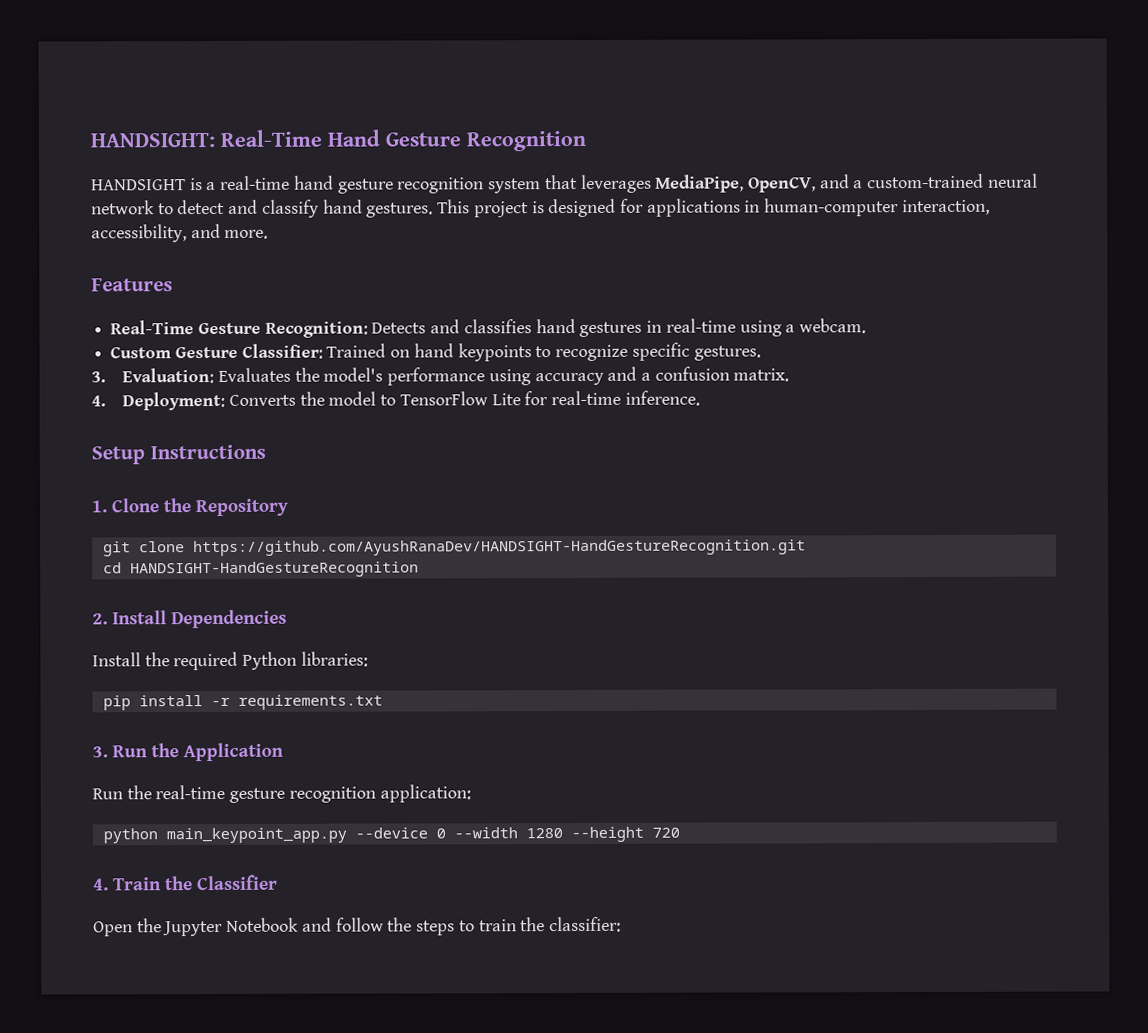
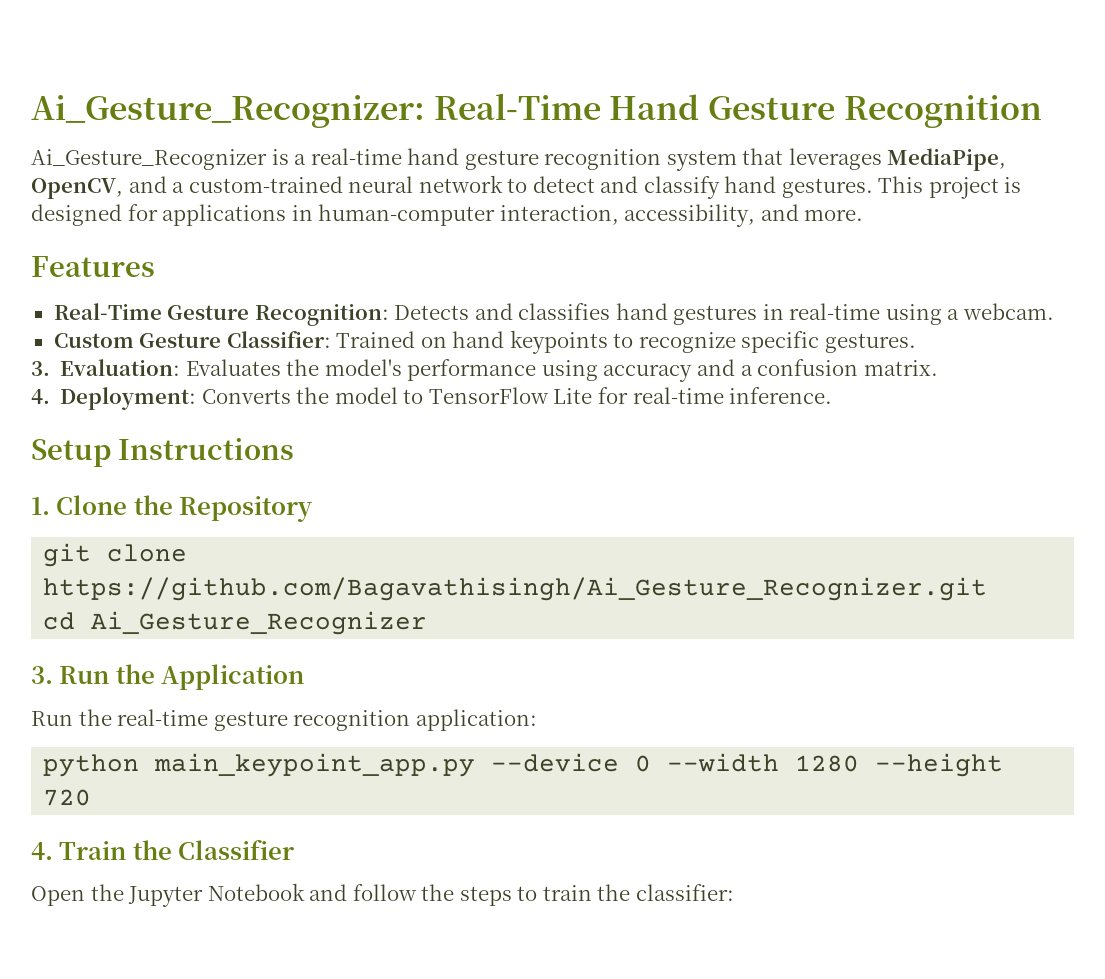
[90,133,215,148] HANDSIGHT: -> [31,95,425,128] Ai_Gesture_Recognizer:
[91,179,186,191] HANDSIGHT -> [31,149,267,170] Ai_Gesture_Recognizer
[192,539,806,557] https://github.com/AyushRanaDev/HANDSIGHT-HandGestureRecognition.git -> [43,577,988,601] https://github.com/Bagavathisingh/Ai_Gesture_Recognizer.git
[129,561,419,578] [92,609,288,629] [92,651,368,671] [102,694,383,711] HANDSIGHT-HandGestureRecognition // 2. Install Dependencies // Install the required Python libraries: // pip install -r requirements.txt -> [91,611,428,635] Ai_Gesture_Recognizer

